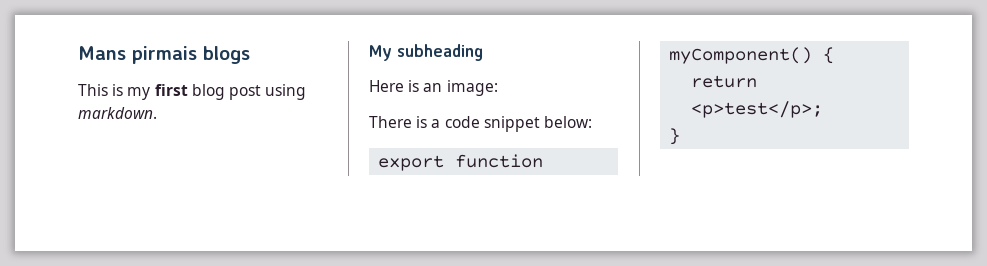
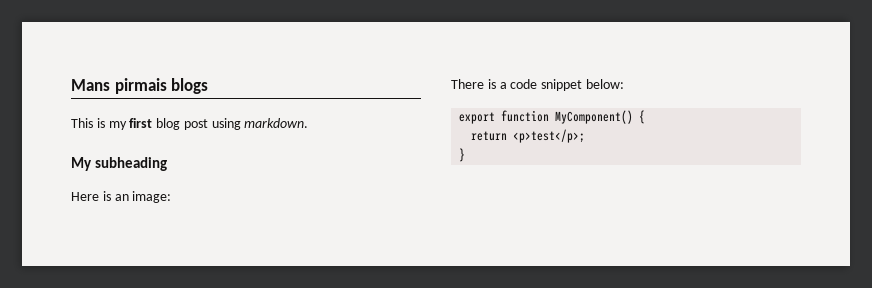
[669,47,813,64] myComponent() -> [555,110,634,124] MyComponent()

